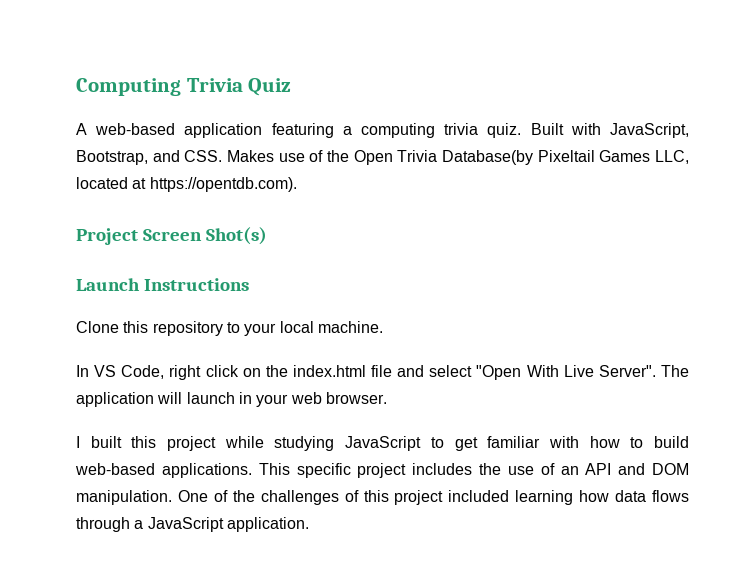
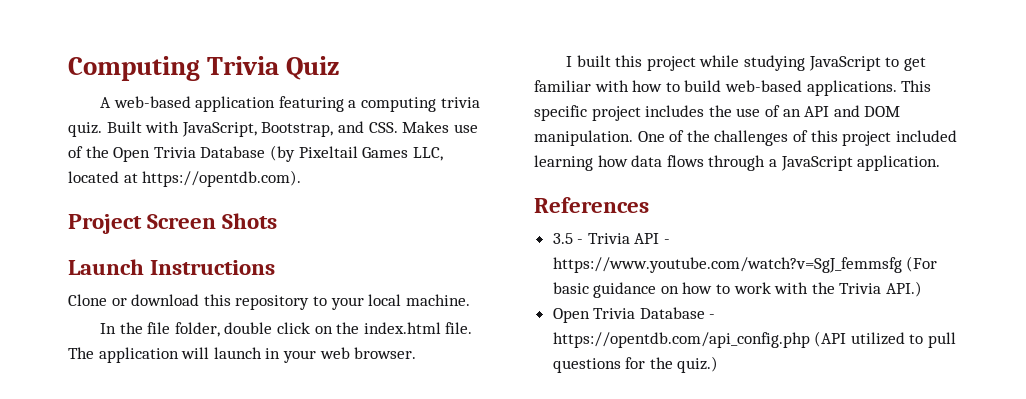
[442,150,533,165] Database(by -> [200,145,295,162] Database (by
[206,227,268,245] Shot(s) -> [222,213,278,229] Shots
(119, 327) none -> [111,294,200,306] or download
[94,365,656,380] VS Code, right click on the index.html file and select "Open With Live Server". -> [119,322,473,337] the file folder, double click on the index.html file.
(309, 524) none -> [534,197,649,213] [552,233,671,244] [552,256,938,273] [552,281,923,298] [552,307,716,323] [552,331,957,348] [552,356,719,373] // References // 3.5 - Trivia API - https://www.youtube.com/watch?v=SgJ_femmsfg (For basic guidance on how to work with the Trivia API.) // Open Trivia Database - https://opentdb.com/api_config.php (API utilized to pull questions for the quiz.)

